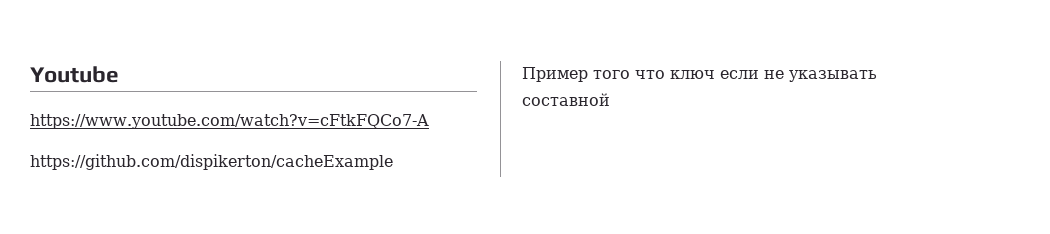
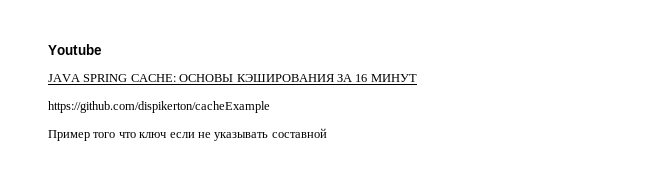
[30,114,429,129] https://www.youtube.com/watch?v=cFtkFQCo7-A -> [48,74,417,82] JAVA SPRING CACHE: ОСНОВЫ КЭШИРОВАНИЯ ЗА 16 МИНУТ

